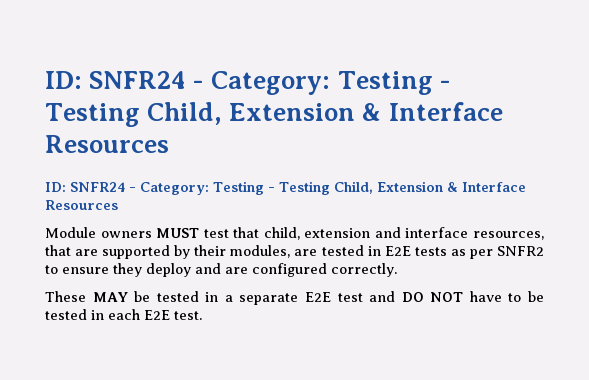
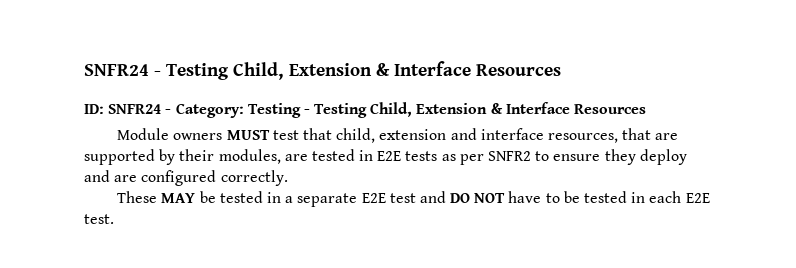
[45,71,451,95] ID: SNFR24 - Category: Testing - -> [84,64,162,76] SNFR24 -

